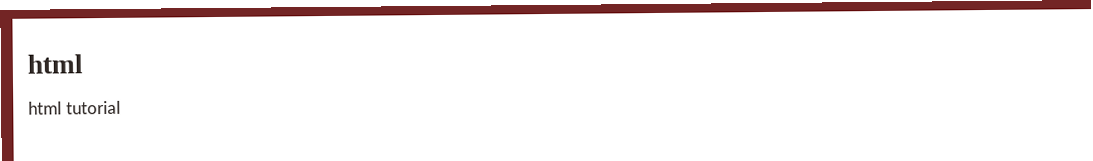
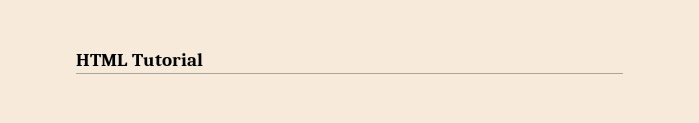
[27,54,83,74] [28,100,121,115] html // html tutorial -> [76,53,203,66] HTML Tutorial

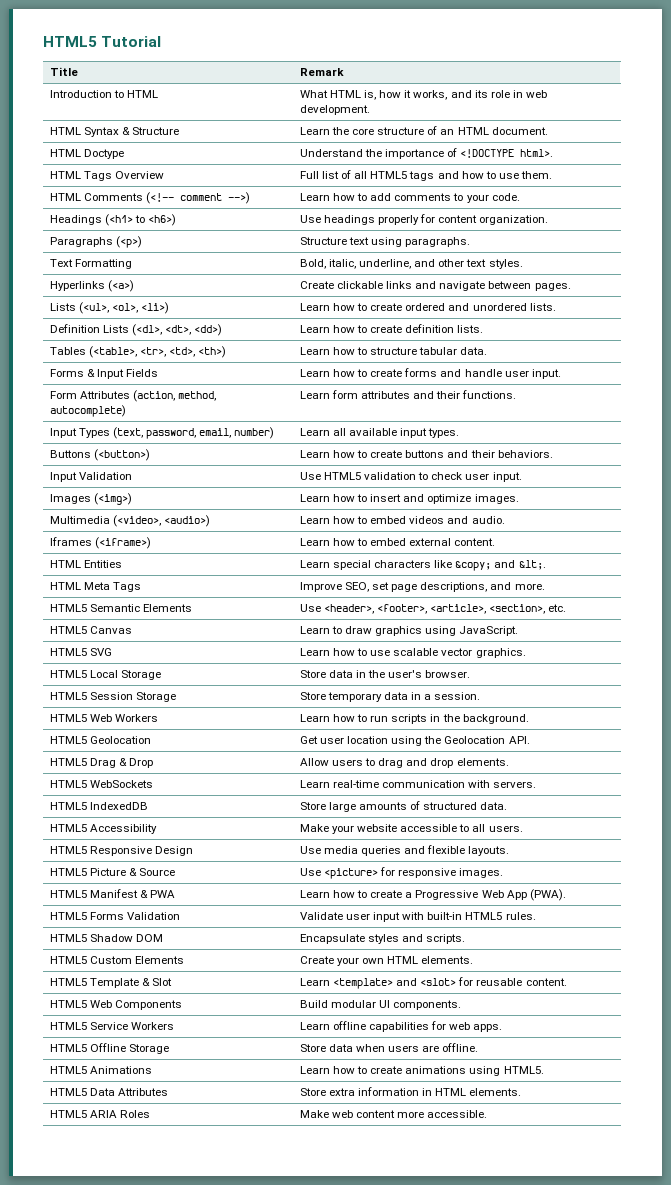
[76,53,203,66] HTML Tutorial -> [43,36,162,47] [49,67,78,76] [299,68,344,76] [49,90,159,98] [299,90,548,100] [299,105,370,115] [49,127,180,137] [299,126,548,135] [49,149,125,159] [299,148,554,159] [49,171,165,181] [299,170,553,181] [49,192,251,204] [299,193,520,203] [49,214,177,226] [299,214,549,225] [49,236,143,248] [299,237,471,247] [49,259,133,269] [299,259,523,269] [49,280,135,292] [299,281,571,291] [49,302,170,314] [299,303,556,311] [49,324,223,336] [299,324,484,333] [49,346,227,358] [299,347,488,355] [49,369,159,379] [299,368,561,379] [49,390,217,402] [49,405,126,417] [299,390,517,399] [49,427,275,439] [299,428,460,438] [49,449,151,461] [299,450,553,458] [49,472,133,482] [299,472,522,482] [49,493,133,505] [299,494,519,504] [49,515,211,527] [299,516,505,524] [49,537,152,549] [299,538,496,546] [49,560,123,568] [299,560,546,571] [49,582,142,592] [299,582,545,592] [49,604,193,612] [299,604,567,614] [49,626,133,634] [299,626,519,636] [49,648,113,656] [299,648,526,658] [49,670,162,680] [299,670,471,678] [49,692,177,702] [299,692,481,702] [49,714,159,722] [299,714,529,724] [49,736,152,744] [299,736,530,746] [49,758,154,768] [299,758,509,768] [49,780,154,788] [299,780,537,788] [49,802,149,810] [299,801,508,812] [49,824,158,834] [299,824,523,834] [49,846,194,856] [299,845,510,856] [49,868,176,876] [299,867,504,879] [49,889,176,898] [299,889,566,901] [49,912,181,920] [299,912,536,922] [49,934,164,942] [299,934,466,944] [49,956,185,964] [299,956,474,966] [49,978,173,988] [299,977,567,989] [49,1000,183,1010] [299,1000,462,1010] [49,1022,175,1030] [299,1021,503,1032] [49,1043,170,1054] [299,1043,479,1052] [49,1066,153,1074] [299,1066,544,1076] [49,1088,169,1096] [299,1087,522,1096] [49,1110,151,1118] [299,1110,488,1118] HTML5 Tutorial // Title | Remark // Introduction to HTML | What HTML is, how it works, and its role in web development. // HTML Syntax & Structure | Learn the core structure of an HTML document. // HTML Doctype | Understand the importance of <!DOCTYPE html>. // HTML Tags Overview | Full list of all HTML5 tags and how to use them. // HTML Comments (<!-- comment -->) | Learn how to add comments to your code. // Headings (<h1> to <h6>) | Use headings properly for content organization. // Paragraphs (<p>) | Structure text using paragraphs. // Text Formatting | Bold, italic, underline, and other text styles. // Hyperlinks (<a>) | Create clickable links and navigate between pages. // Lists (<ul>, <ol>, <li>) | Learn how to create ordered and unordered lists. // Definition Lists (<dl>, <dt>, <dd>) | Learn how to create definition lists. // Tables (<table>, <tr>, <td>, <th>) | Learn how to structure tabular data. // Forms & Input Fields | Learn how to create forms and handle user input. // Form Attributes (action, method, autocomplete) | Learn form attributes and their functions. // Input Types (text, password, email, number) | Learn all available input types. // Buttons (<button>) | Learn how to create buttons and their behaviors. // Input Validation | Use HTML5 validation to check user input. // Images (<img>) | Learn how to insert and optimize images. // Multimedia (<video>, <audio>) | Learn how to embed videos and audio. // Iframes (<iframe>) | Learn how to embed external content. // HTML Entities | Learn special characters like &copy; and &lt;. // HTML Meta Tags | Improve SEO, set page descriptions, and more. // HTML5 Semantic Elements | Use <header>, <footer>, <article>, <section>, etc. // HTML5 Canvas | Learn to draw graphics using JavaScript. // HTML5 SVG | Learn how to use scalable vector graphics. // HTML5 Local Storage | Store data in the user's browser. // HTML5 Session Storage | Store temporary data in a session. // HTML5 Web Workers | Learn how to run scripts in the background. // HTML5 Geolocation | Get user location using the Geolocation API. // HTML5 Drag & Drop | Allow users to drag and drop elements. // HTML5 WebSockets | Learn real-time communication with servers. // HTML5 IndexedDB | Store large amounts of structured data. // HTML5 Accessibility | Make your website accessible to all users. // HTML5 Responsive Design | Use media queries and flexible layouts. // HTML5 Picture & Source | Use <picture> for responsive images. // HTML5 Manifest & PWA | Learn how to create a Progressive Web App (PWA). // HTML5 Forms Validation | Validate user input with built-in HTML5 rules. // HTML5 Shadow DOM | Encapsulate styles and scripts. // HTML5 Custom Elements | Create your own HTML elements. // HTML5 Template & Slot | Learn <template> and <slot> for reusable content. // HTML5 Web Components | Build modular UI components. // HTML5 Service Workers | Learn offline capabilities for web apps. // HTML5 Offline Storage | Store data when users are offline. // HTML5 Animations | Learn how to create animations using HTML5. // HTML5 Data Attributes | Store extra information in HTML elements. // HTML5 ARIA Roles | Make web content more accessible.

